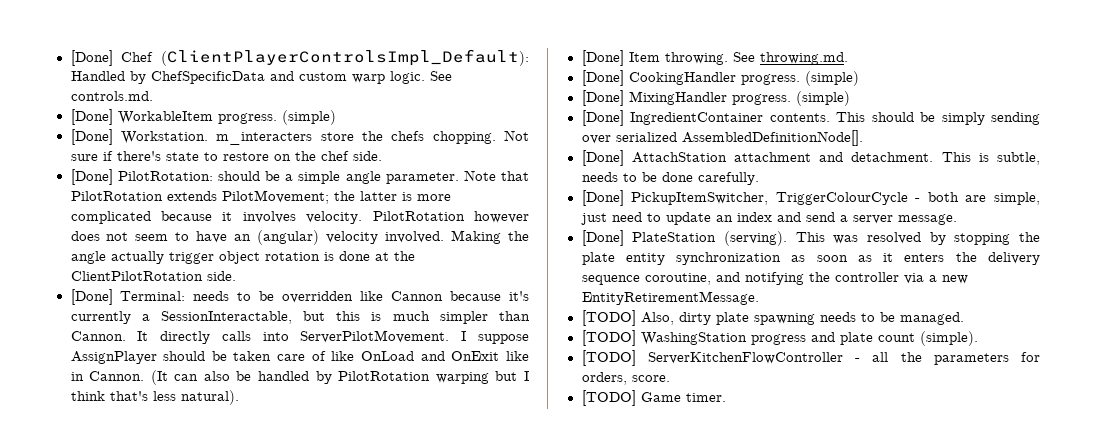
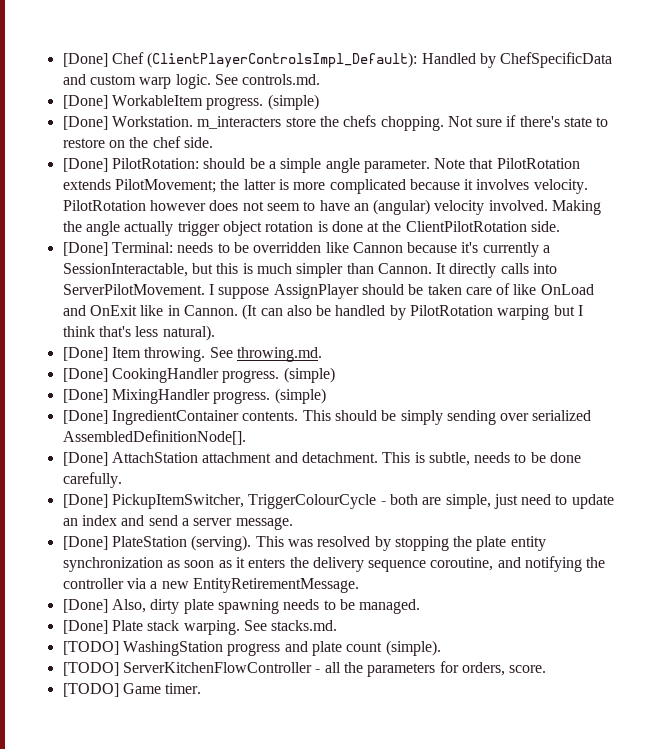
[581,310,636,326] [TODO] -> [62,599,108,613] [Done]
(964, 318) none -> [62,620,338,635] // [Done] Plate stack warping. See stacks.md.

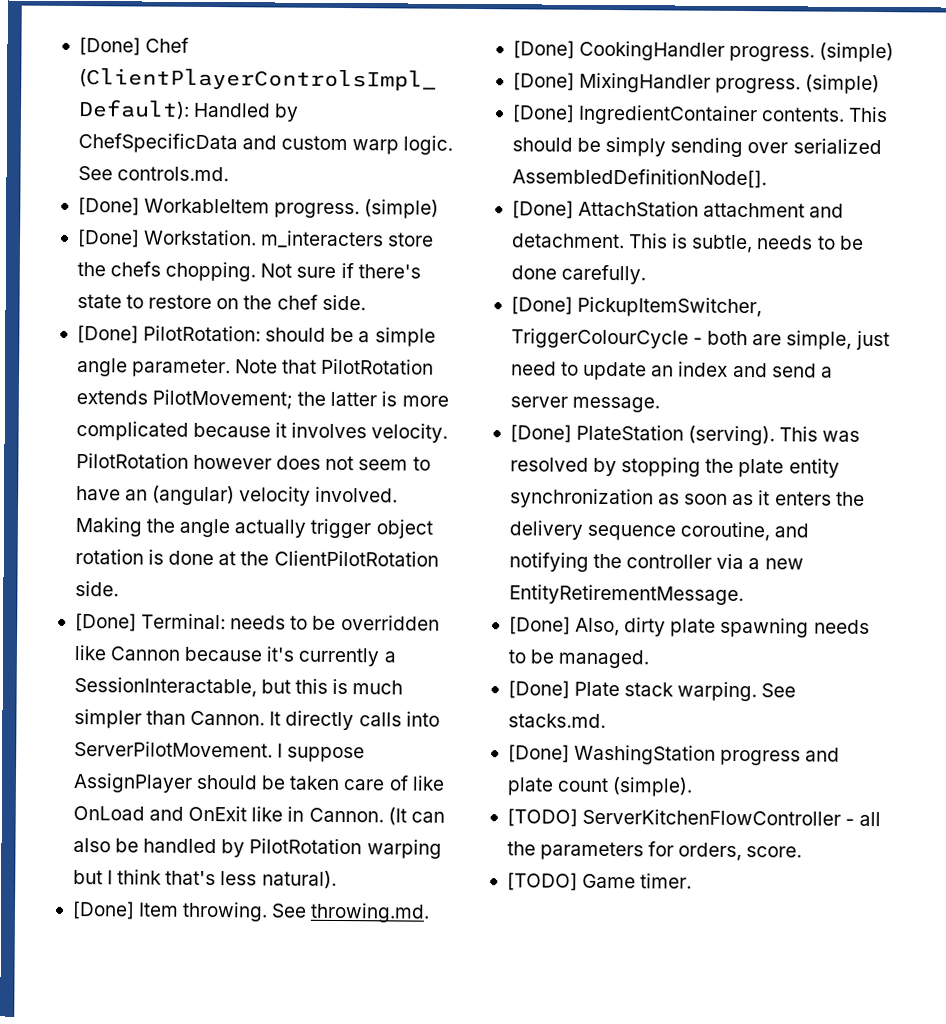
[62,641,119,655] [TODO] -> [507,744,570,763] [Done]

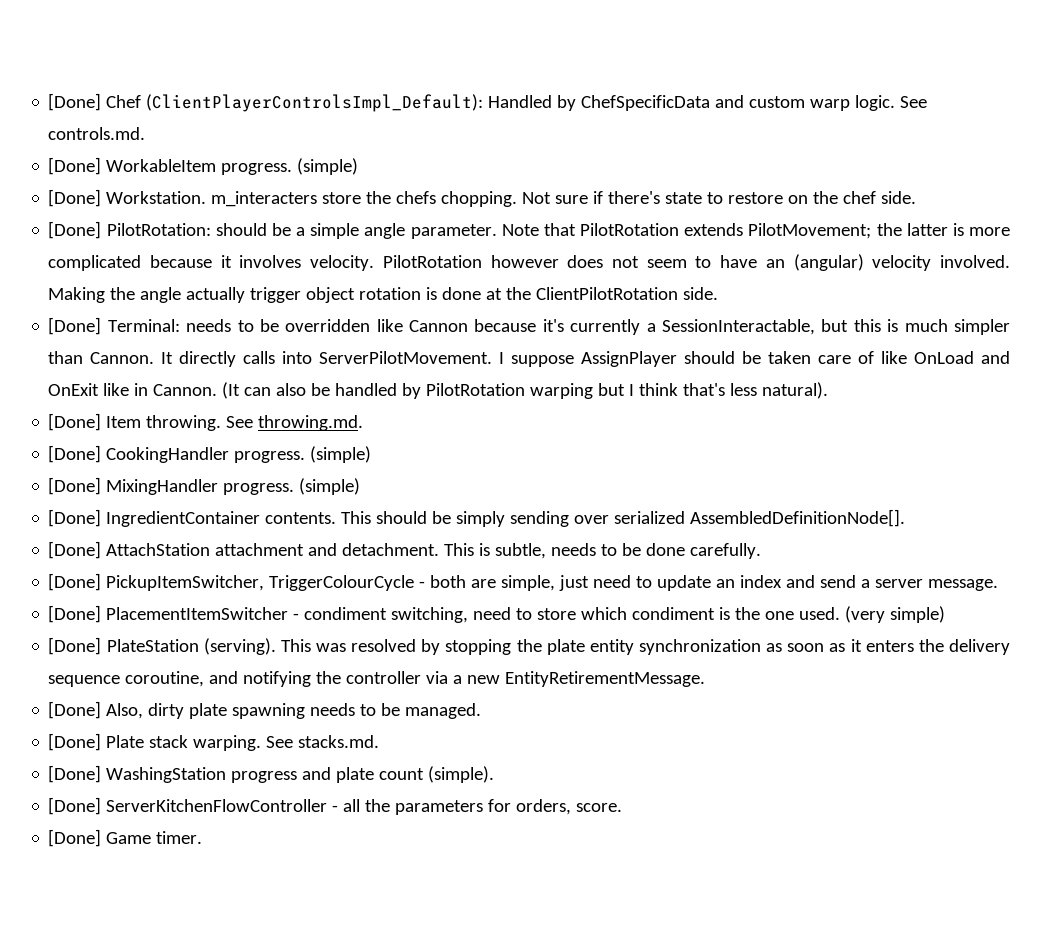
(661, 404) none -> [48,605,946,623] // [Done] PlacementItemSwitcher - condiment switching, need to store which condiment is the one used. (very simple)
[506,808,578,827] [TODO] -> [48,797,102,815] [Done]
[506,872,578,891] [TODO] -> [48,829,102,847] [Done]

